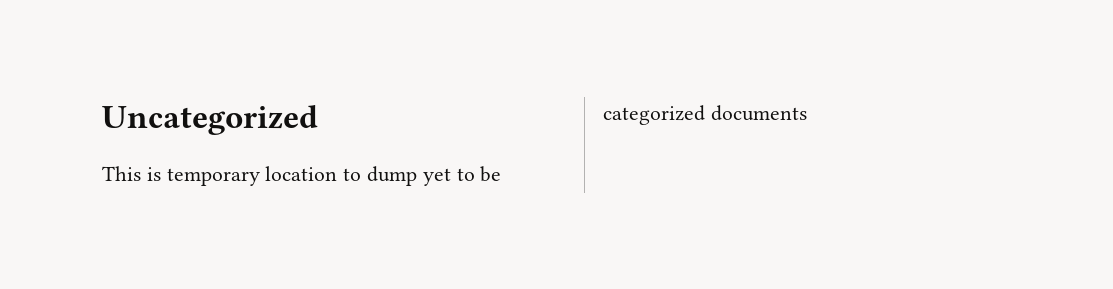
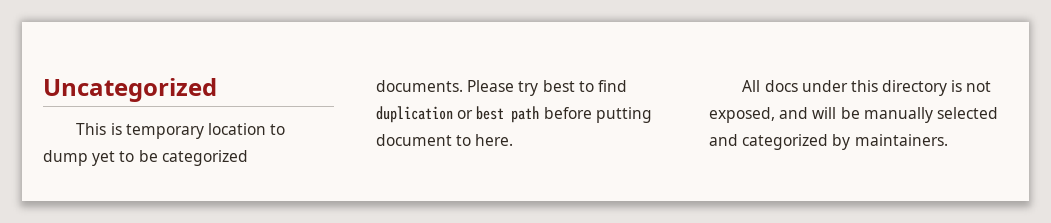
[710,105,807,121] documents -> [376,80,627,96] [376,106,652,123] [376,134,514,146] [742,80,992,96] [709,107,998,123] [709,134,948,150] documents. Please try best to find duplication or best path before putting document to here. // All docs under this directory is not exposed, and will be manually selected and categorized by maintainers.

